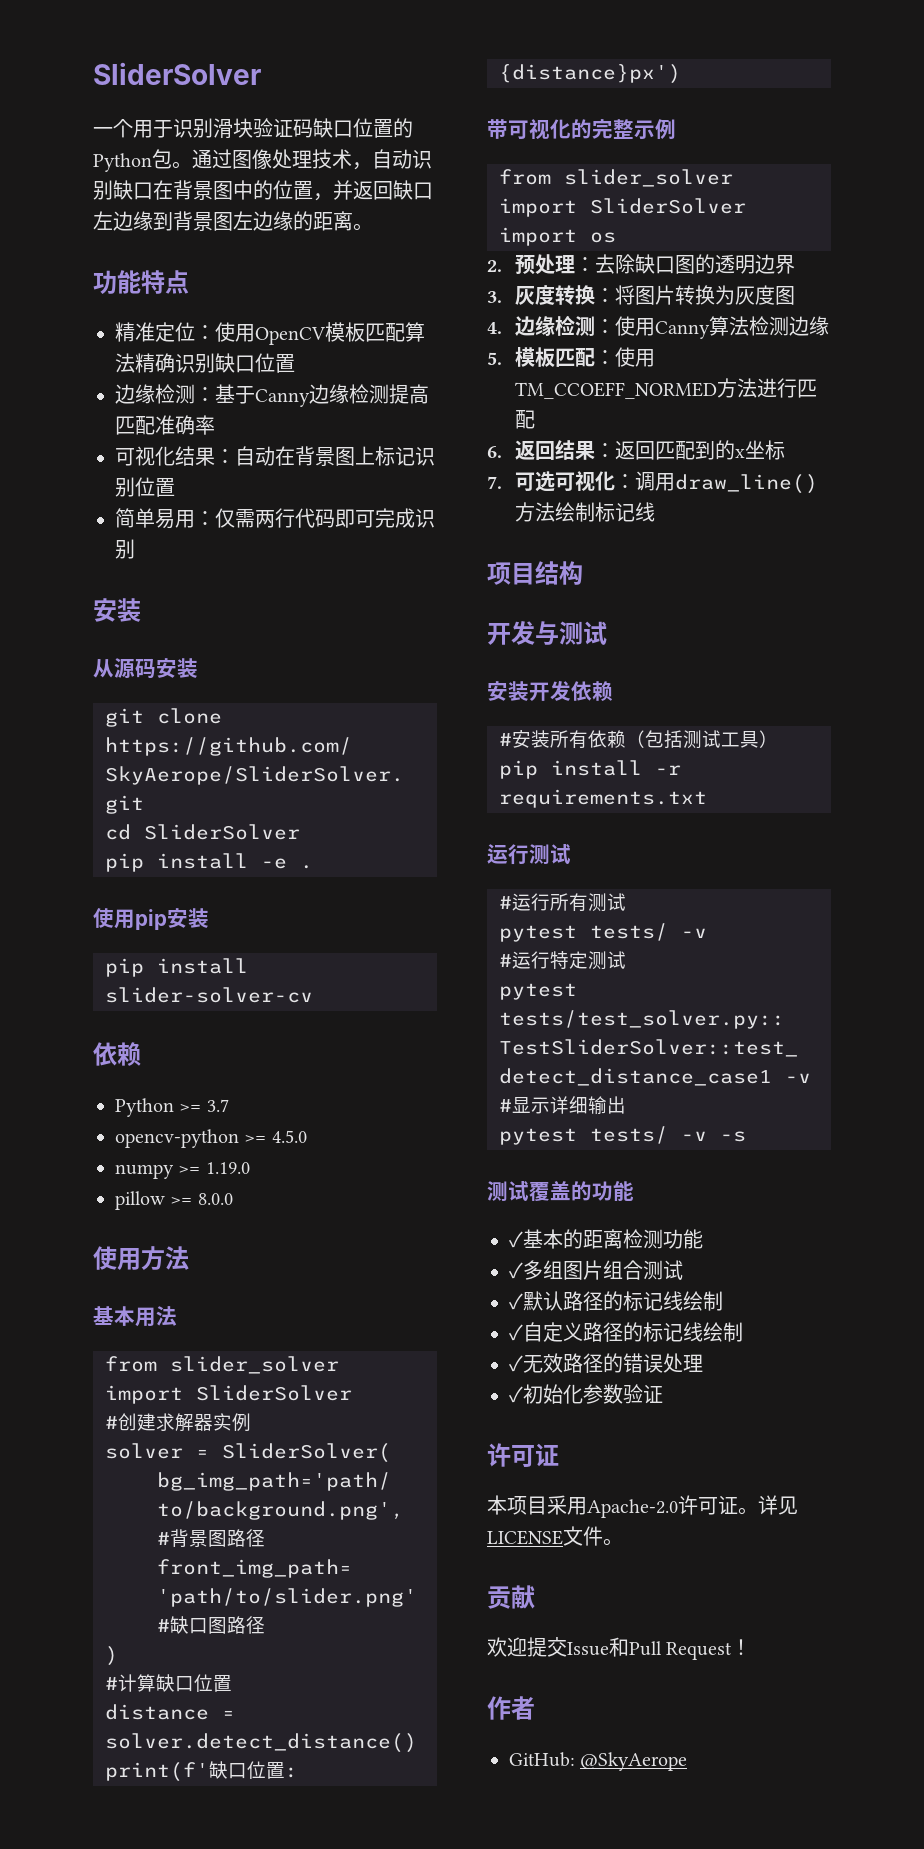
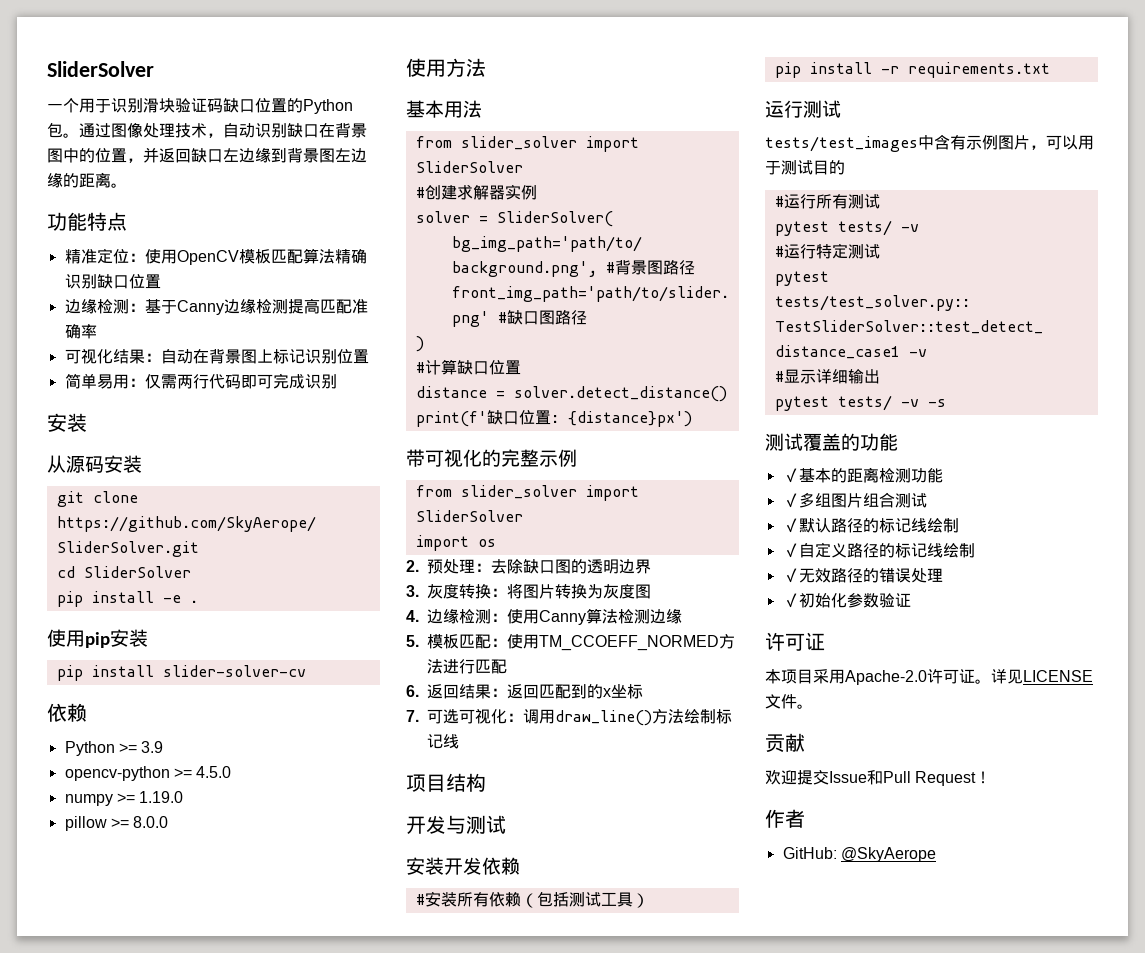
[206,1099,229,1112] 3.7 -> [141,741,164,753] 3.9
(571, 854) none -> [765,135,1094,152] [765,160,845,175] // tests/test_images中含有示例图片，可以用于测试目的

